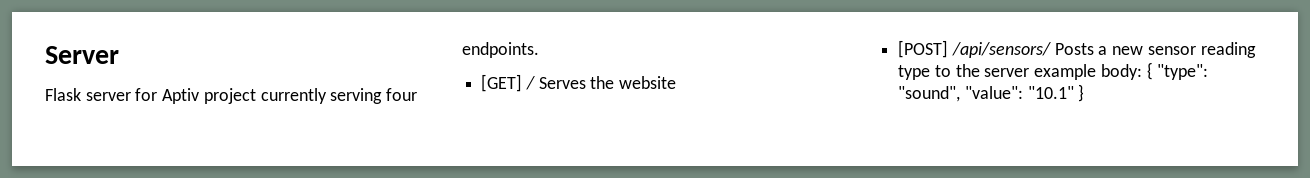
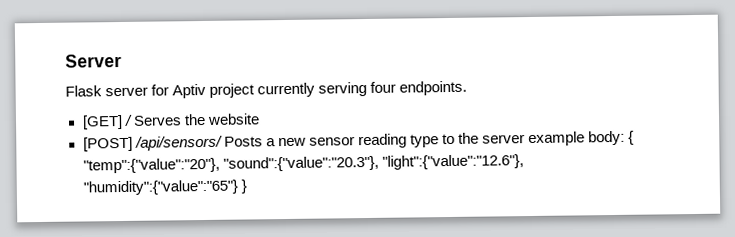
[1157,64,1209,80] [898,86,1074,102] "type": "sound", "value": "10.1" -> [82,154,524,174] [82,179,238,196] "temp":{"value":"20"}, "sound":{"value":"20.3"}, "light":{"value":"12.6"}, "humidity":{"value":"65"}

